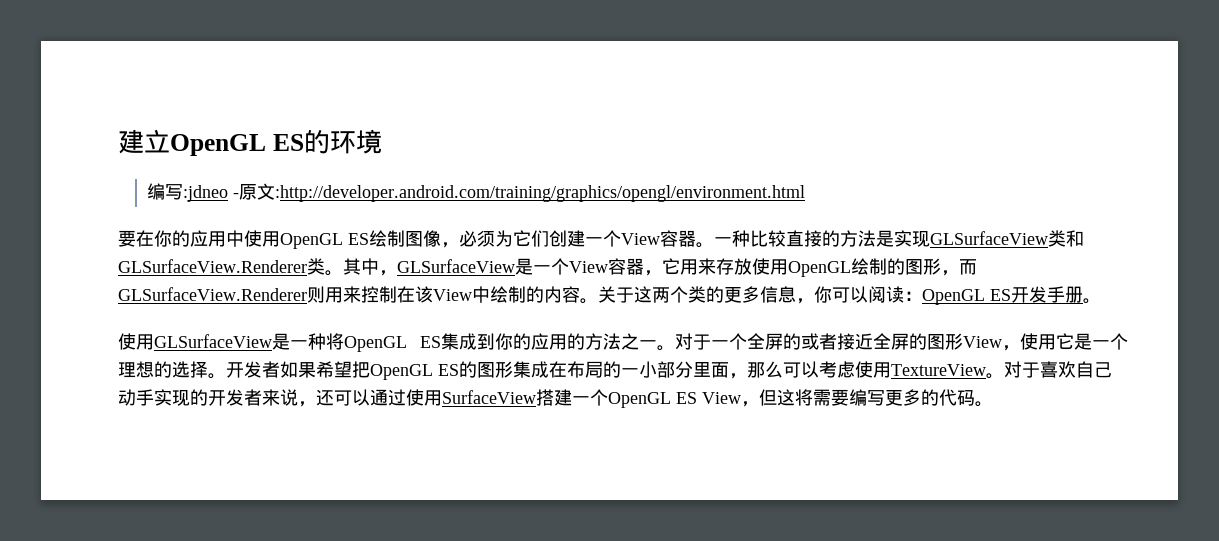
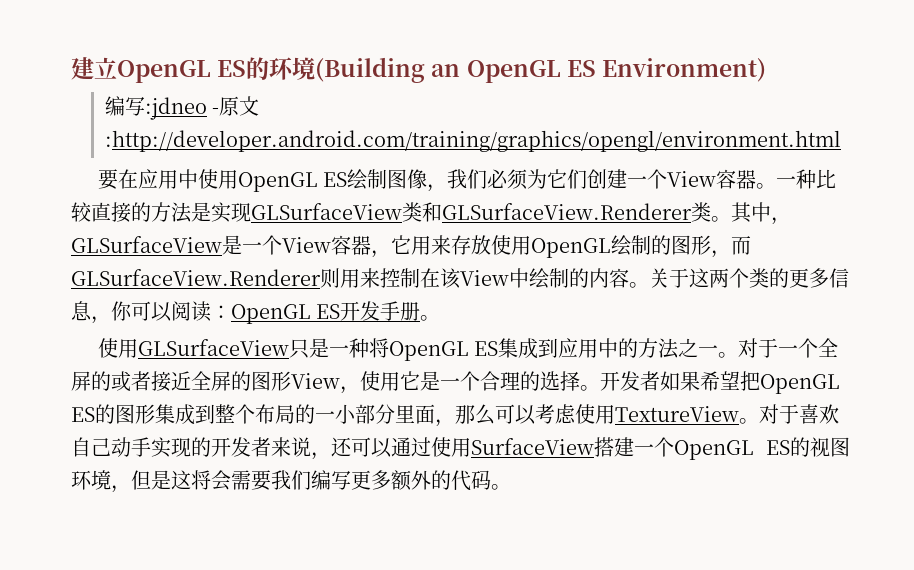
(382, 141) none -> [315,57,767,83] (Building an OpenGL ES Environment)
[154,230,190,247] 你的 -> (139, 179) none
(459, 245) none -> [447,169,488,189] 我们
(272, 341) none -> [289,339,310,359] 只
[495,333,567,350] 你的应用 -> [558,338,619,358] 应用中
[118,361,154,378] 理想 -> [480,371,520,391] 合理
[549,361,567,378] 在 -> [195,404,255,424] 到整个
[702,389,849,407] View，但这将需要 -> [790,437,850,457] [71,470,311,493] 的视图环境，但是这将会需要我们
(921, 397) none -> [391,470,431,491] 额外

